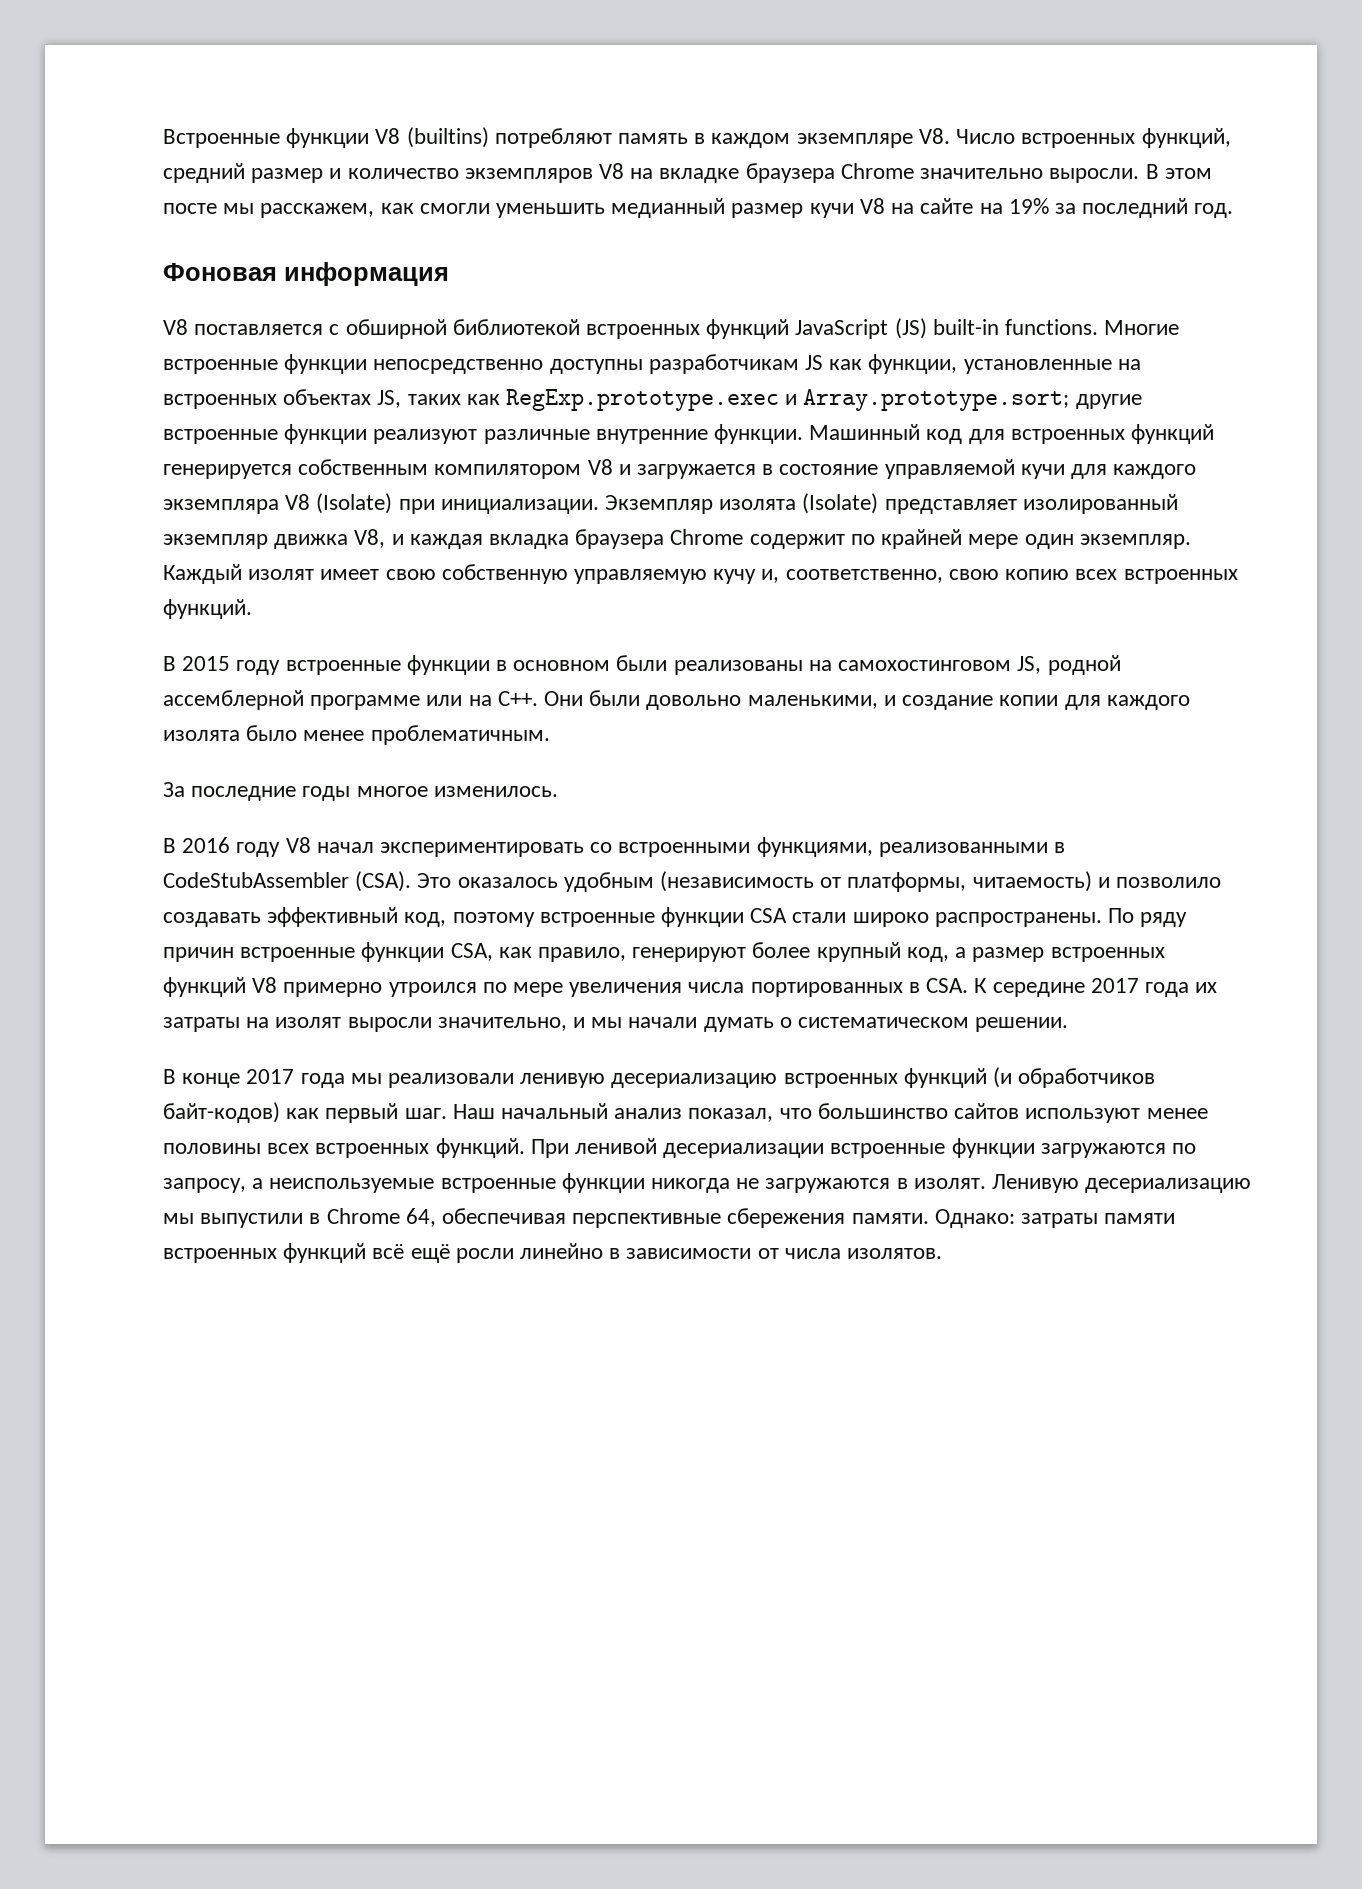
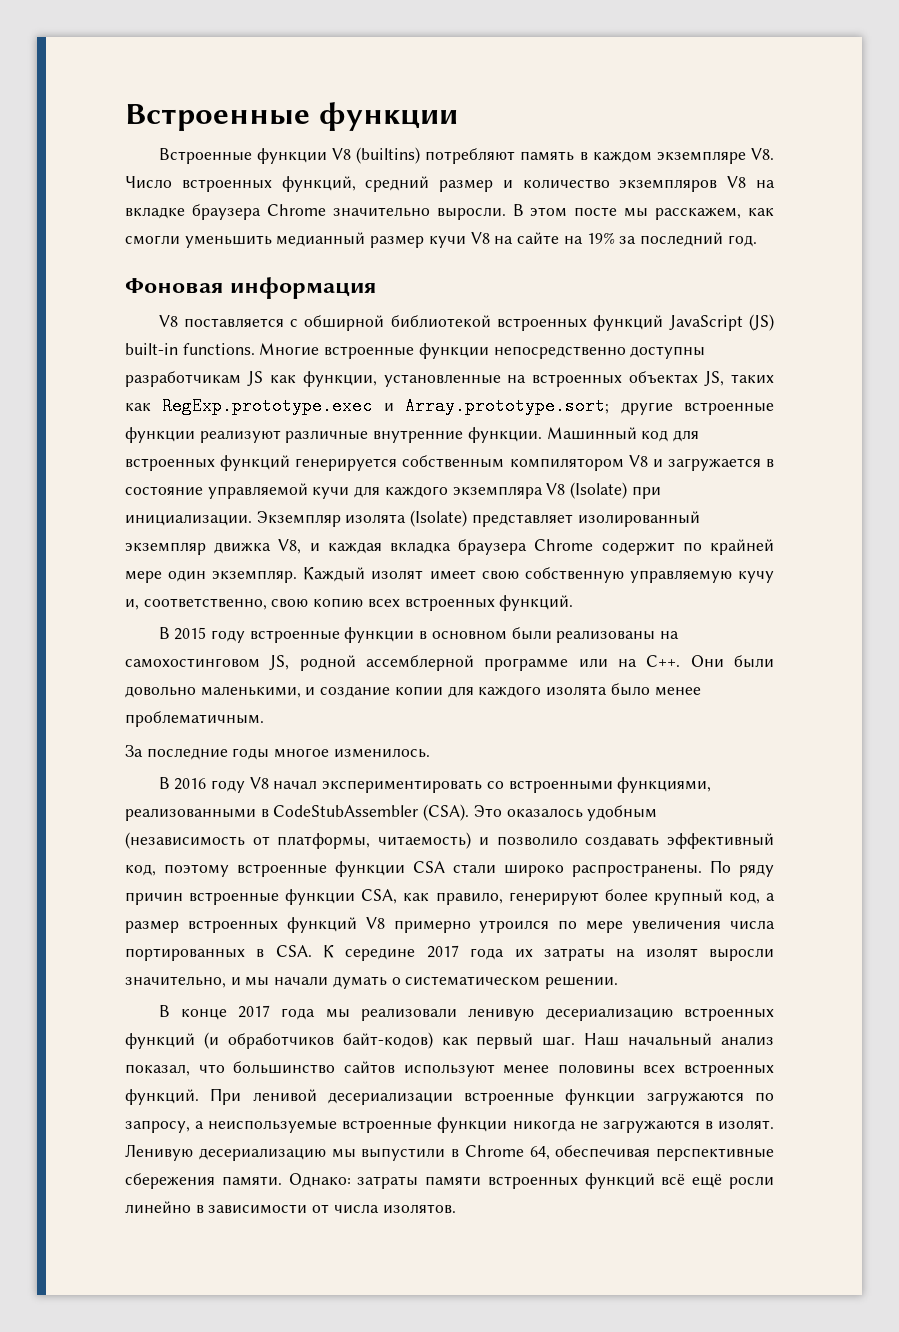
[163,128,370,148] Встроенные функции -> [125,102,458,131] [158,148,327,164] Встроенные функции // Встроенные функции

